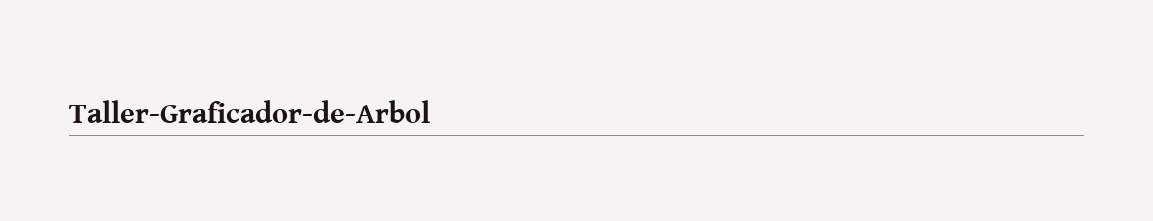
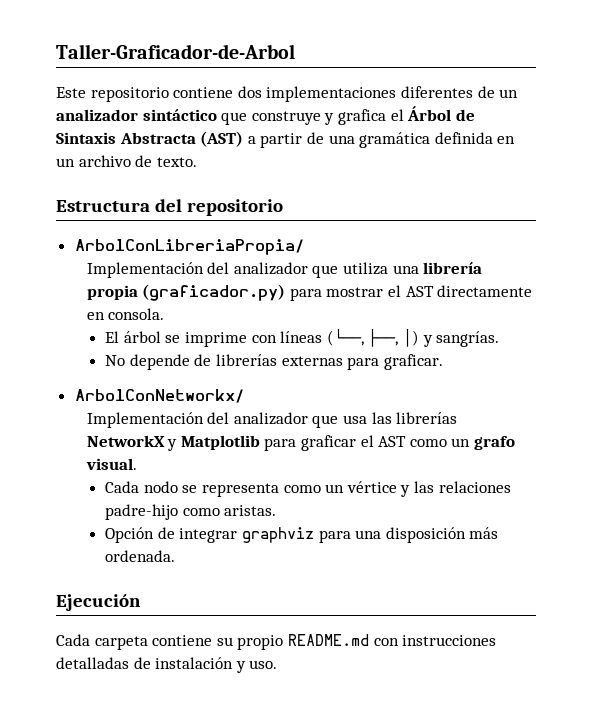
(430, 111) none -> [56,86,519,102] [56,106,475,125] [56,131,516,148] [56,155,197,167] [56,199,283,216] [74,239,304,255] [86,262,483,278] [86,284,533,301] [86,308,165,320] [105,328,500,347] [105,354,443,370] [74,389,244,403] [86,412,458,428] [86,435,515,451] [85,458,137,470] [105,481,511,497] [105,504,277,520] [105,527,499,543] [105,550,176,562] [56,594,141,611] [56,634,497,650] [56,657,278,673] // Este repositorio contiene dos implementaciones diferentes de un analizador sintáctico que construye y grafica el Árbol de Sintaxis Abstracta (AST) a partir de una gramática definida en un archivo de texto. // Estructura del repositorio // ArbolConLibreriaPropia/ // Implementación del analizador que utiliza una librería propia (graficador.py) para mostrar el AST directamente en consola. // El árbol se imprime con líneas (└──, ├──, │) y sangrías. // No depende de librerías externas para graficar. // ArbolConNetworkx/ // Implementación del analizador que usa las librerías NetworkX y Matplotlib para graficar el AST como un grafo visual. // Cada nodo se representa como un vértice y las relaciones padre-hijo como aristas. // Opción de integrar graphviz para una disposición más ordenada. // Ejecución // Cada carpeta contiene su propio README.md con instrucciones detalladas de instalación y uso.

